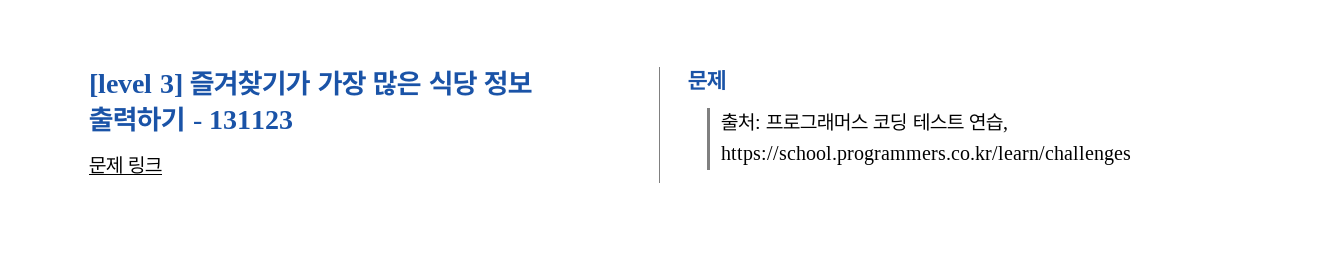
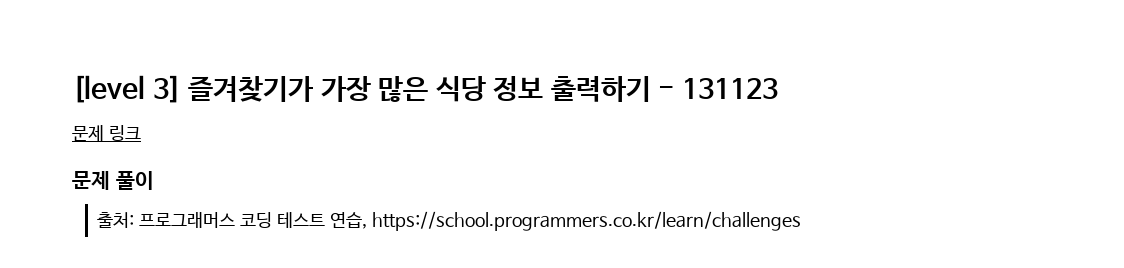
(726, 80) none -> [115,171,154,190] 풀이

